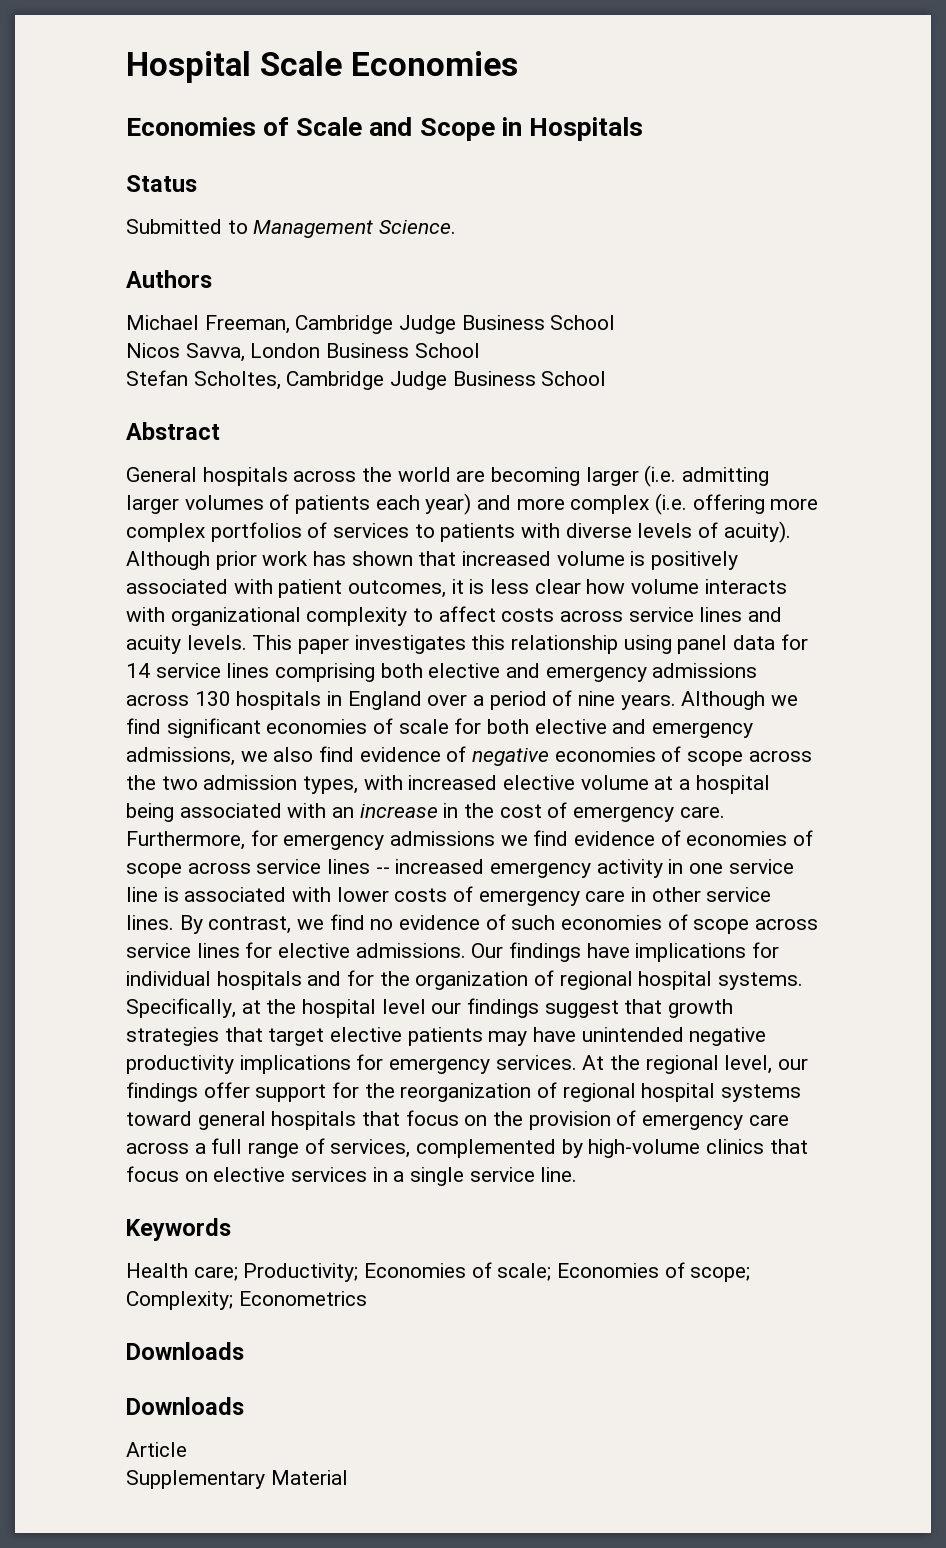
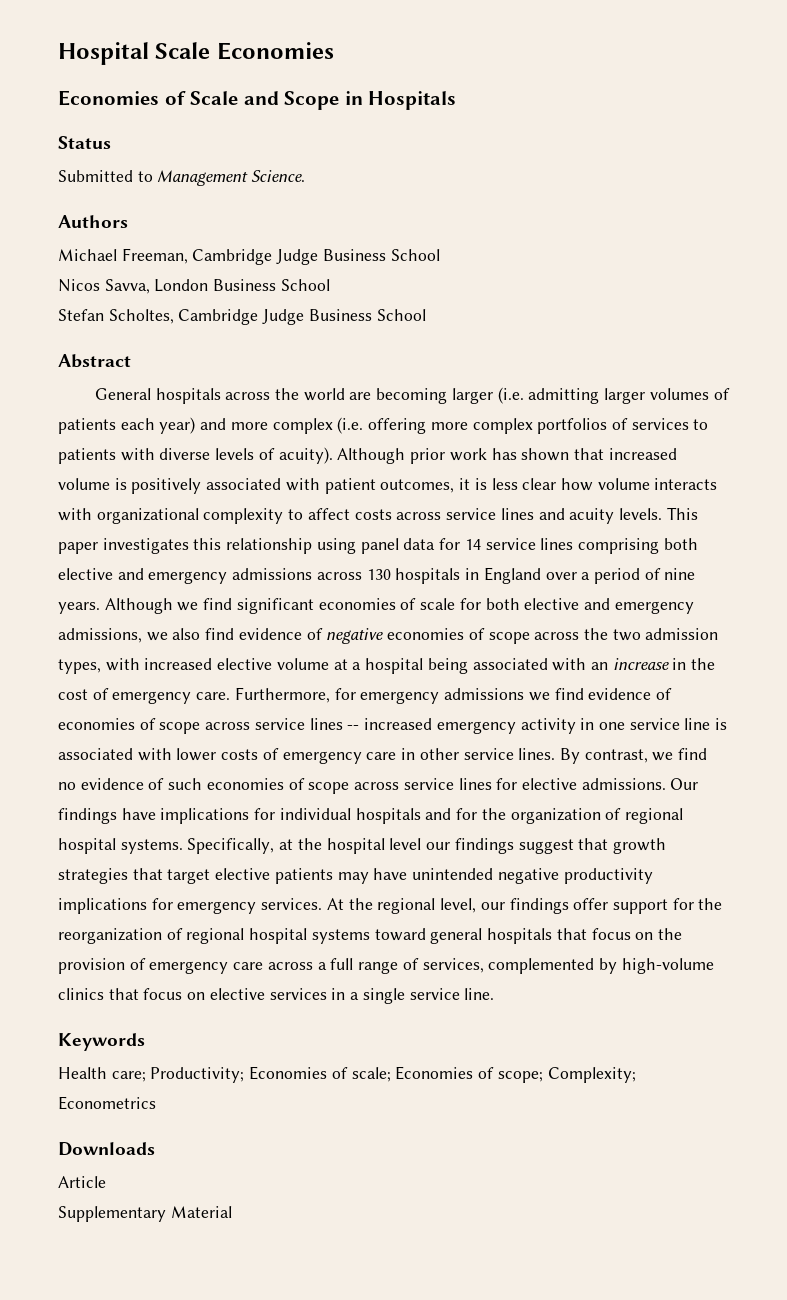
[126,1397,244,1415] // Downloads -> (155, 1149) none

